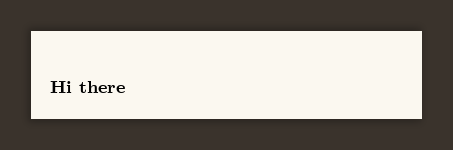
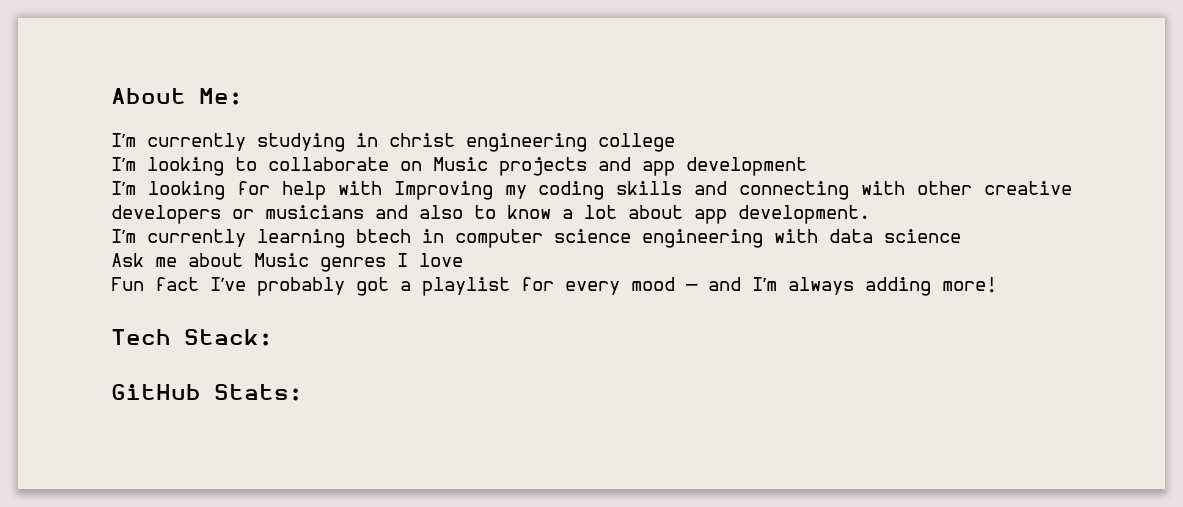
[50,81,125,93] Hi there -> [111,88,242,105] [111,133,675,152] [111,157,807,176] [111,181,1072,200] [111,205,870,224] [111,229,961,248] [111,253,463,272] [111,277,997,296] [111,329,272,346] [111,384,302,401] About Me: // I’m currently studying in christ engineering college // I’m looking to collaborate on Music projects and app development // I’m looking for help with Improving my coding skills and connecting with other creative developers or musicians and also to know a lot about app development. // I’m currently learning btech in computer science engineering with data science // Ask me about Music genres I love // Fun fact I’ve probably got a playlist for every mood — and I’m always adding more! // Tech Stack: // GitHub Stats:

